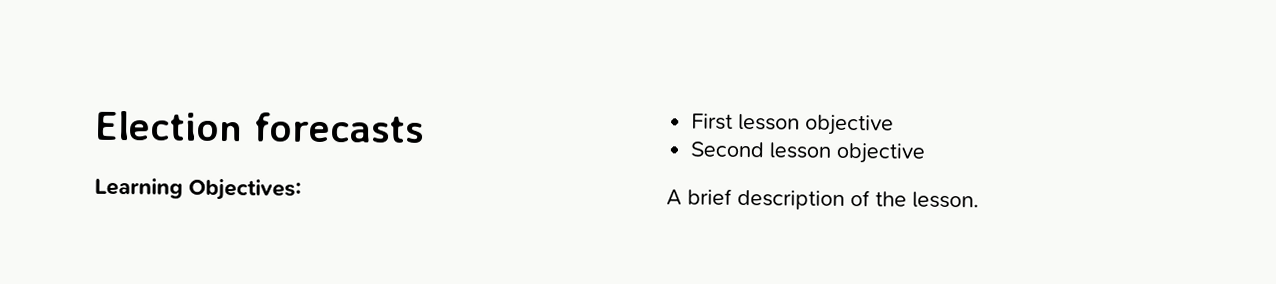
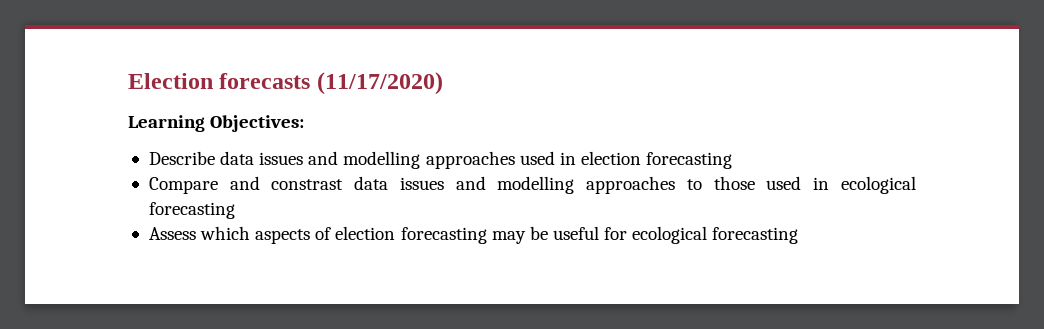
(425, 127) none -> [316,72,443,95] (11/17/2020)
[691,113,895,136] [690,141,926,164] [666,188,979,210] First lesson objective // Second lesson objective // A brief description of the lesson. -> [148,151,733,169] [148,176,916,194] [148,202,235,219] [148,226,799,244] Describe data issues and modelling approaches used in election forecasting // Compare and constrast data issues and modelling approaches to those used in ecological forecasting // Assess which aspects of election forecasting may be useful for ecological forecasting

